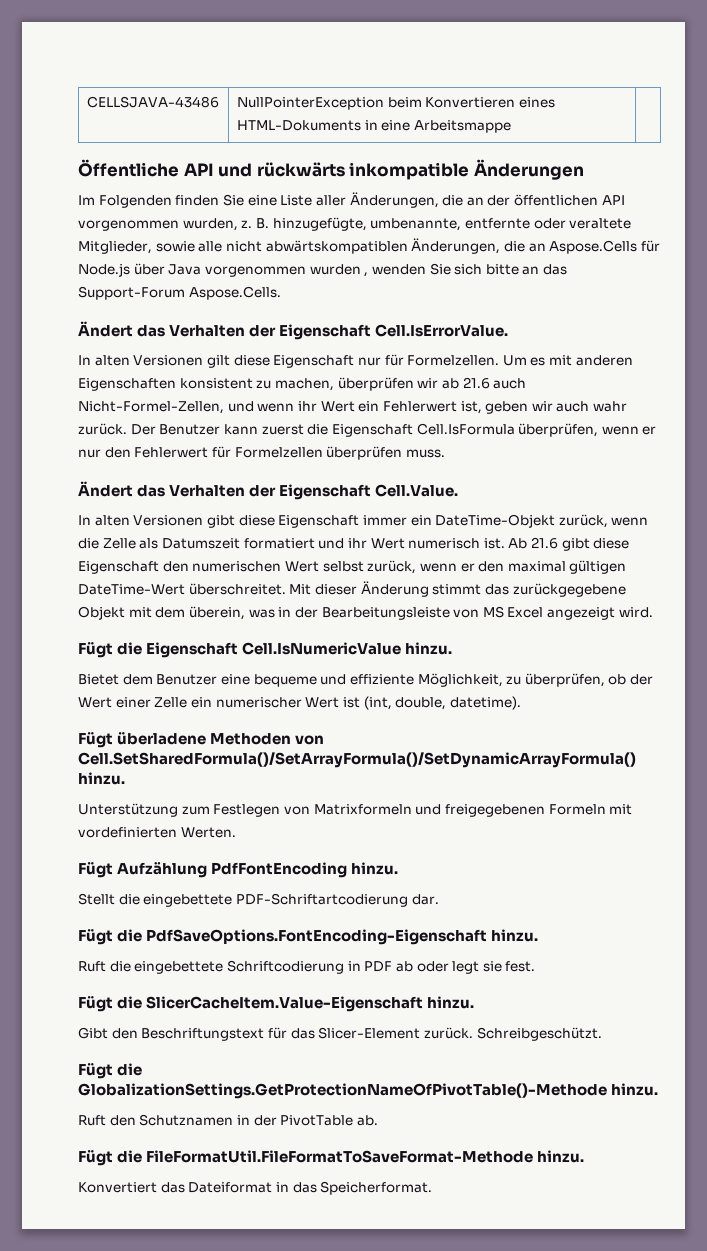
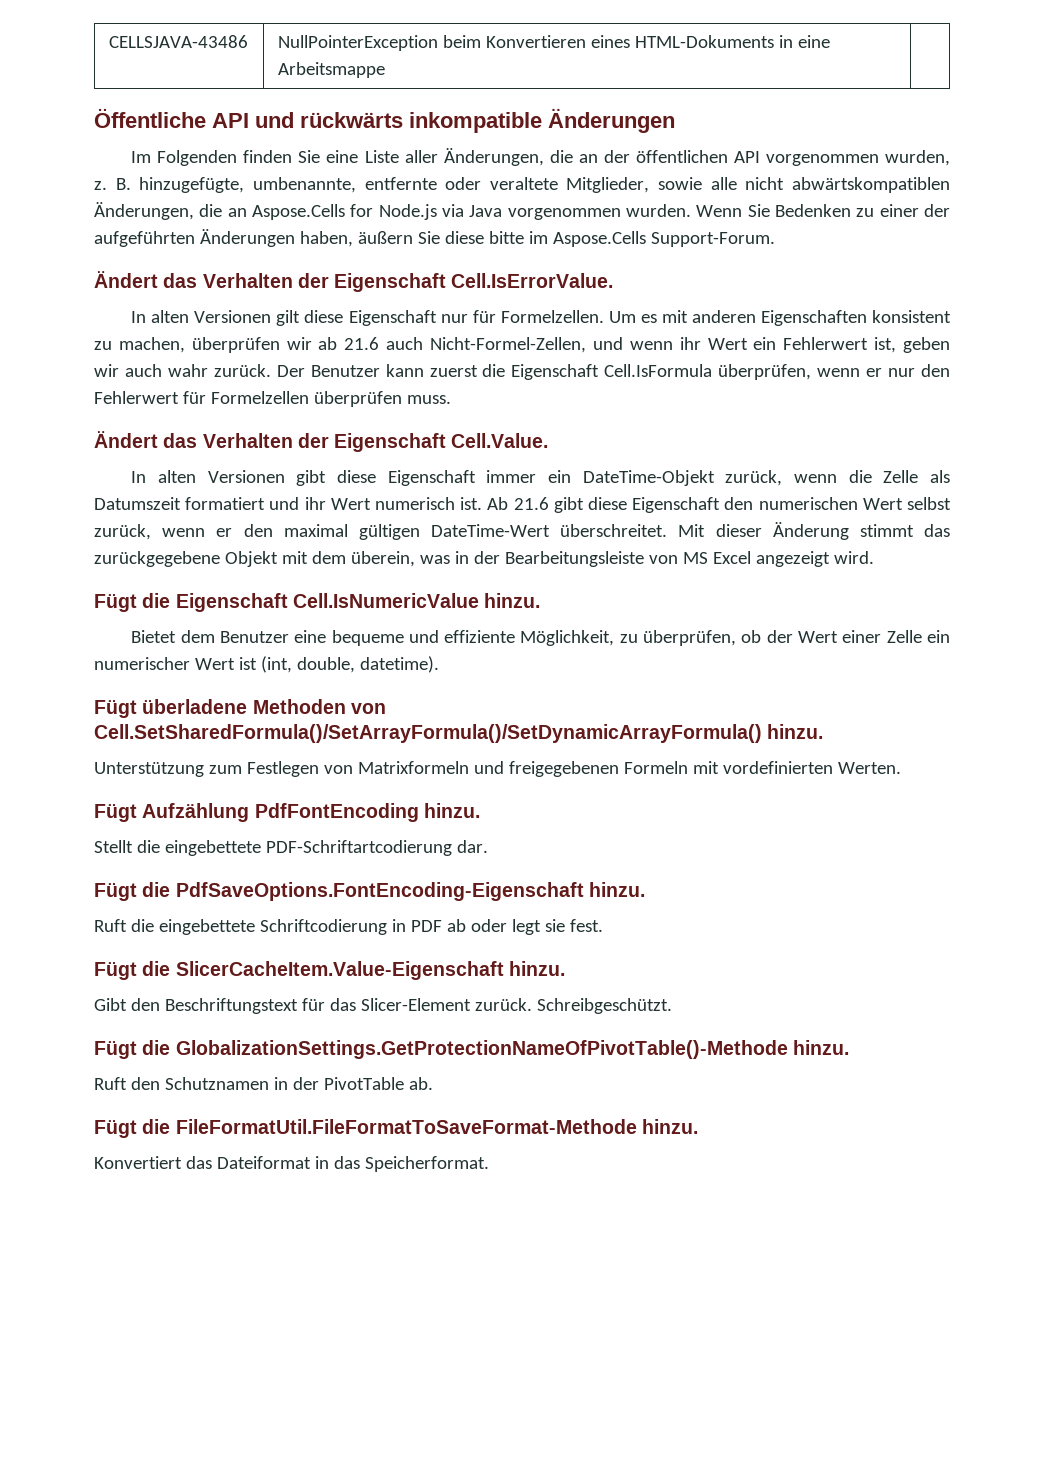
[640,240,660,252] [78,263,568,277] [78,286,281,300] für Node.js über Java vorgenommen wurden , wenden Sie sich bitte an das Support-Forum Aspose.Cells. -> [350,204,951,220] [94,229,775,247] for Node.js via Java vorgenommen wurden. Wenn Sie Bedenken zu einer der aufgeführten Änderungen haben, äußern Sie diese bitte im Aspose.Cells Support-Forum.

